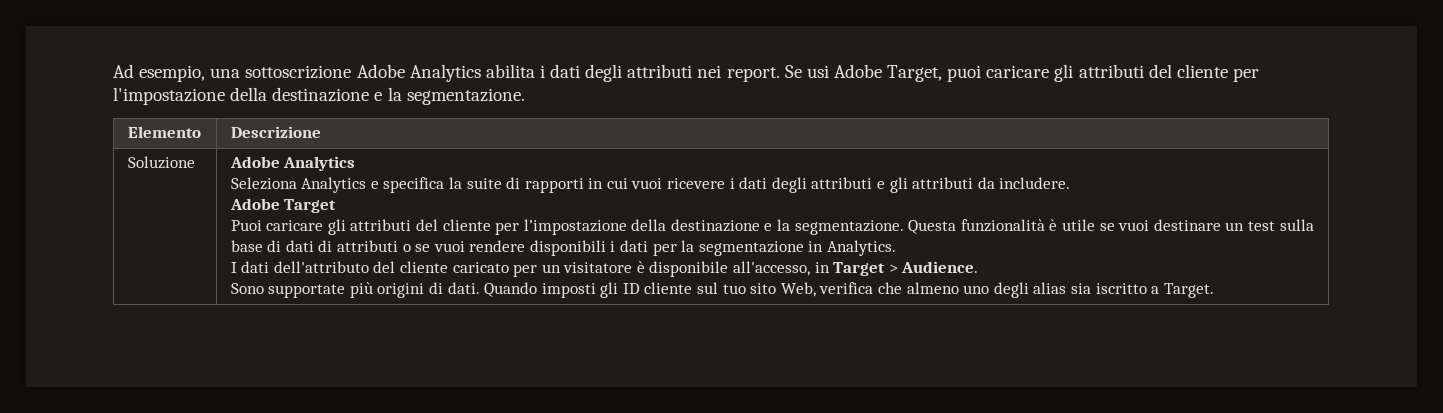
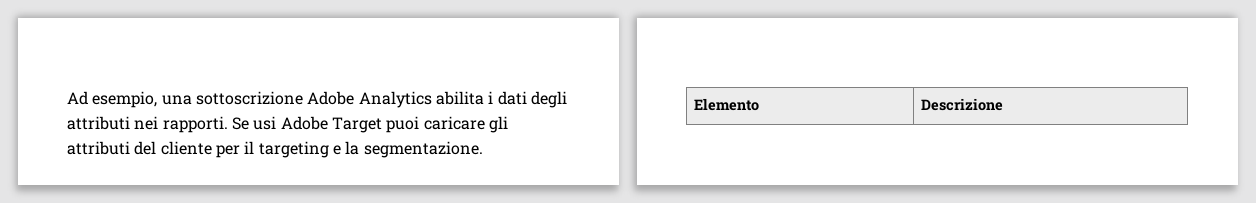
[726,67,780,82] report. -> [162,116,228,133] rapporti.
[887,65,943,82] Target, -> [331,117,382,133] Target
[113,87,370,105] l'impostazione della destinazione -> [244,141,329,158] il targeting
[127,156,195,169] [229,156,356,171] [230,177,1071,193] [229,198,337,213] [230,219,1314,235] [230,240,897,256] [230,261,979,277] [230,282,1214,298] // Soluzione | Adobe Analytics // Seleziona Analytics e specifica la suite di rapporti in cui vuoi ricevere i dati degli attributi e gli attributi da includere. // Adobe Target // Puoi caricare gli attributi del cliente per l’impostazione della destinazione e la segmentazione. Questa funzionalità è utile se vuoi destinare un test sulla base di dati di attributi o se vuoi rendere disponibili i dati per la segmentazione in Analytics. // I dati dell'attributo del cliente caricato per un visitatore è disponibile all'accesso, in Target > Audience. // Sono supportate più origini di dati. Quando imposti gli ID cliente sul tuo sito Web, verifica che almeno uno degli alias sia iscritto a Target. -> (1004, 104) none

